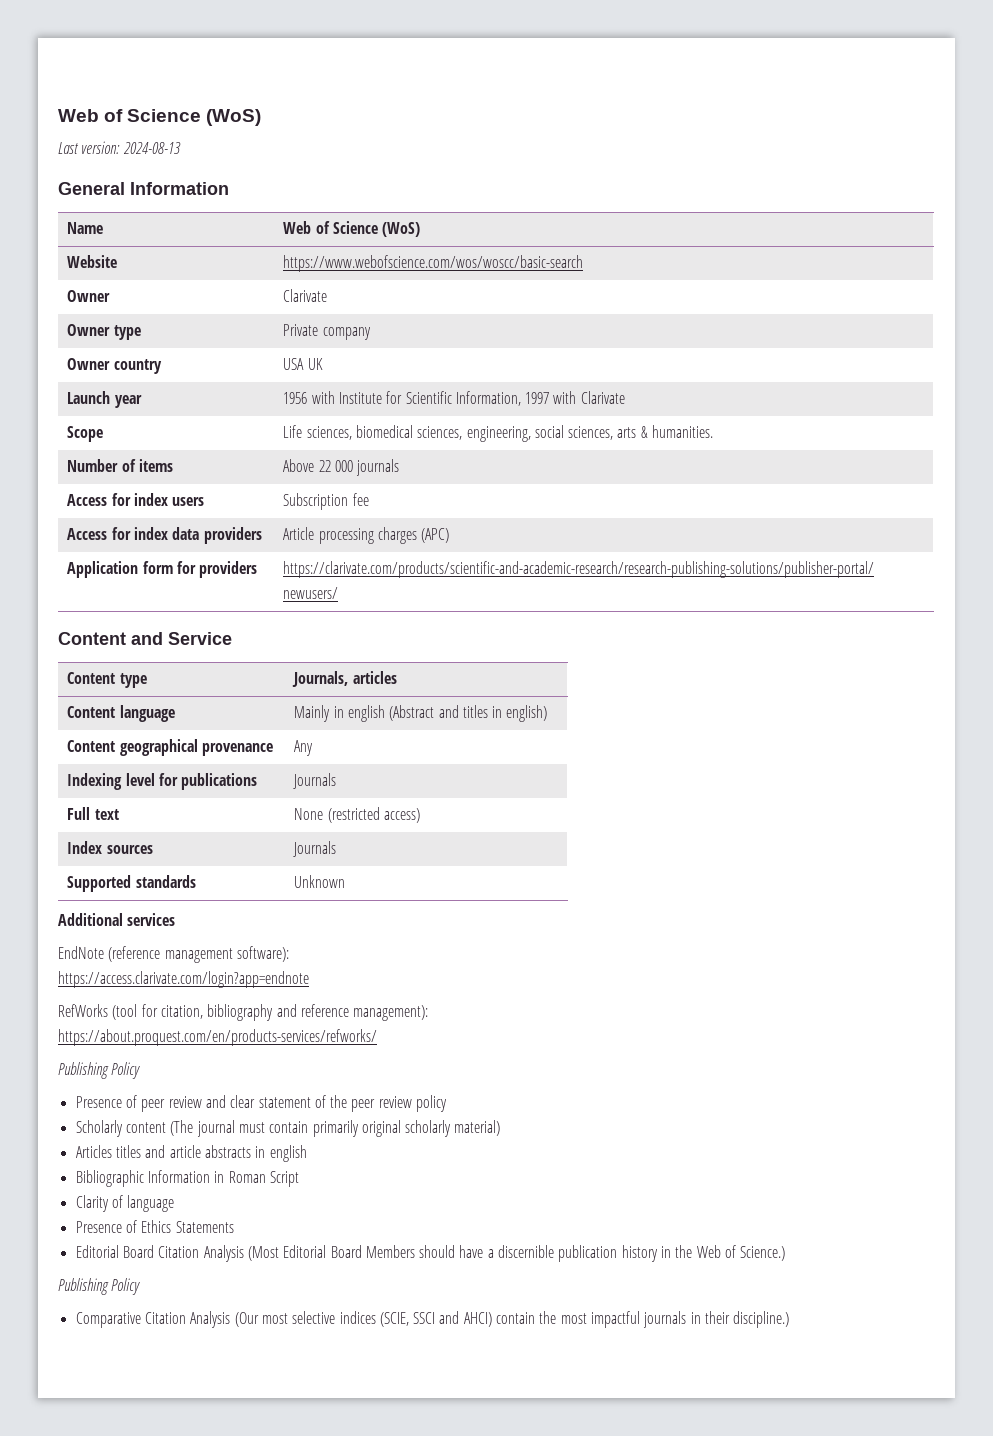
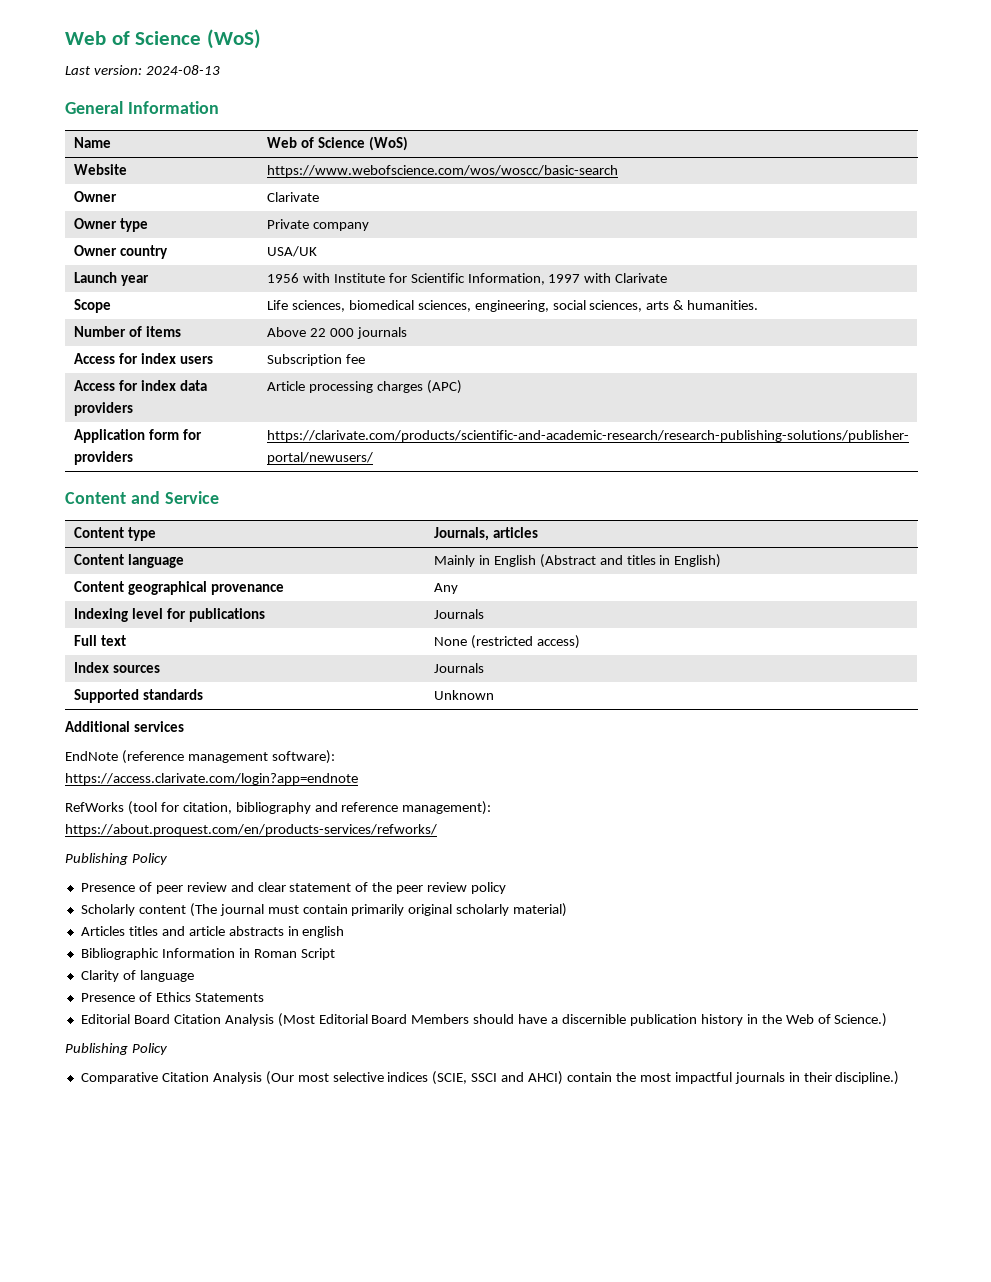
[283,358,323,370] USA UK -> [266,246,317,257] USA/UK
[347,705,385,722] english -> [493,555,536,567] English
[506,705,548,722] english) -> [674,554,722,568] English)

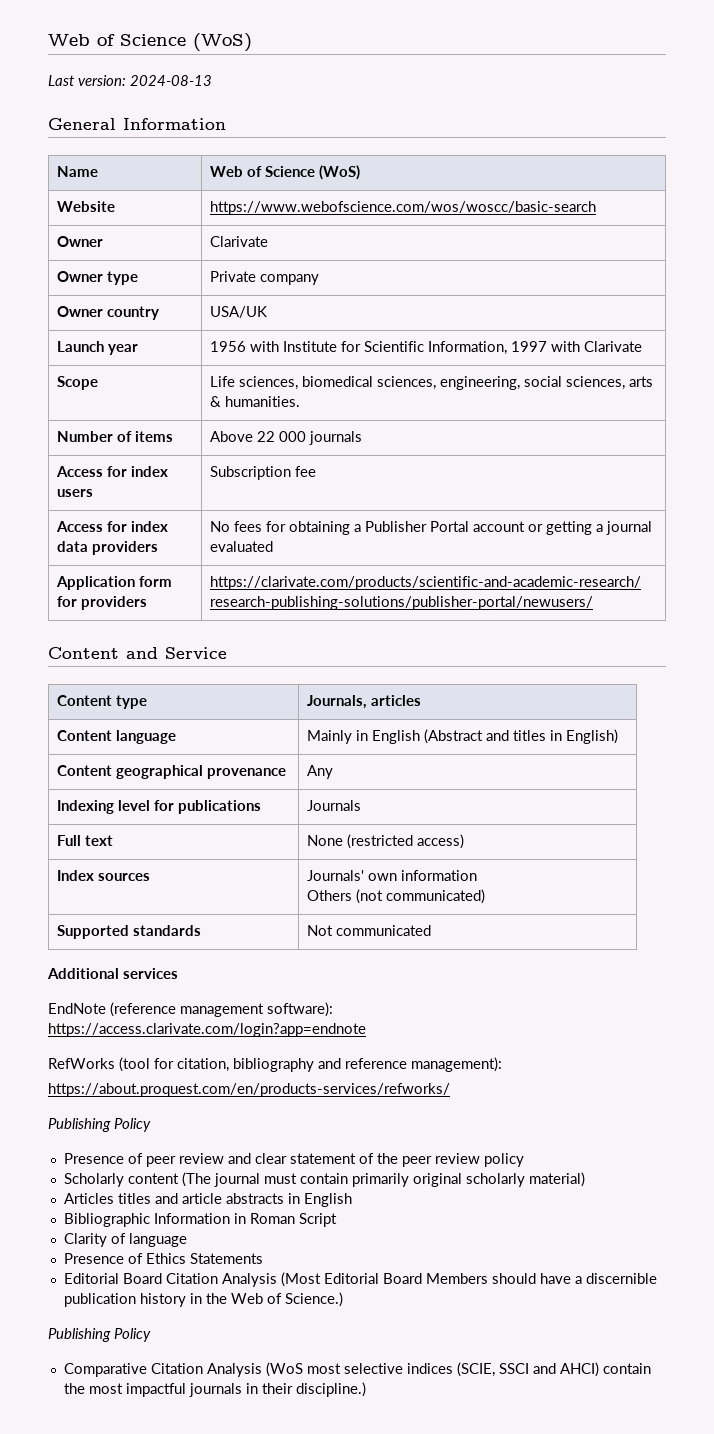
[266,380,462,394] Article processing charges (APC) -> [210,521,653,535] [210,541,274,552] No fees for obtaining a Publisher Portal account or getting a journal evaluated
[433,663,484,673] Journals -> [307,870,478,881] [307,889,486,904] Journals' own information // Others (not communicated)
[433,690,494,700] Unknown -> [307,925,432,936] Not communicated
[302,926,345,938] english -> [303,1193,352,1207] English
[265,1071,294,1085] (Our -> [265,1362,303,1377] (WoS

